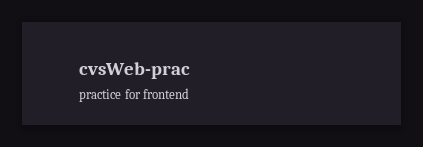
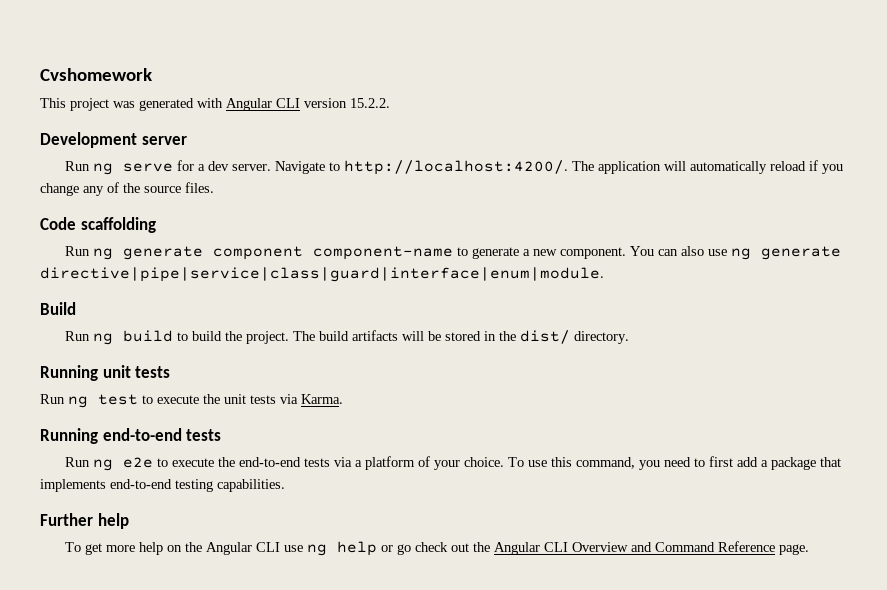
[79,62,190,79] [79,88,190,102] cvsWeb-prac // practice for frontend -> [40,68,152,81] [40,98,390,111] [40,132,187,148] [65,160,844,175] [40,182,214,196] [40,217,156,233] [65,246,842,260] [40,267,604,282] [40,302,76,315] [65,330,630,345] [40,365,171,381] [40,394,343,408] [40,428,222,444] [65,456,842,471] [40,479,285,492] [40,513,129,529] [65,541,810,556] Cvshomework // This project was generated with Angular CLI version 15.2.2. // Development server // Run ng serve for a dev server. Navigate to http://localhost:4200/. The application will automatically reload if you change any of the source files. // Code scaffolding // Run ng generate component component-name to generate a new component. You can also use ng generate directive|pipe|service|class|guard|interface|enum|module. // Build // Run ng build to build the project. The build artifacts will be stored in the dist/ directory. // Running unit tests // Run ng test to execute the unit tests via Karma. // Running end-to-end tests // Run ng e2e to execute the end-to-end tests via a platform of your choice. To use this command, you need to first add a package that implements end-to-end testing capabilities. // Further help // To get more help on the Angular CLI use ng help or go check out the Angular CLI Overview and Command Reference page.

